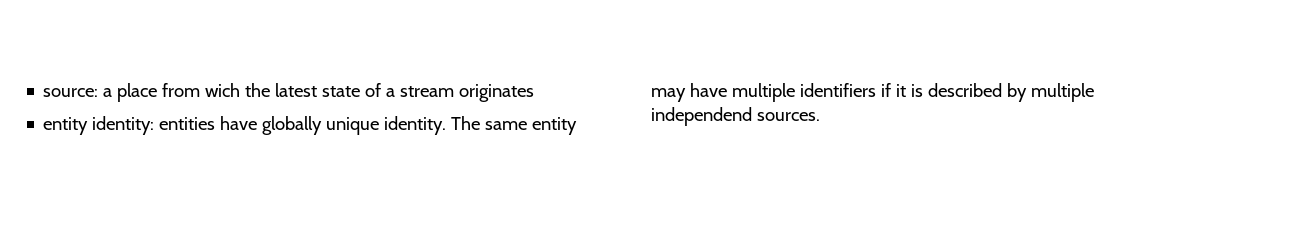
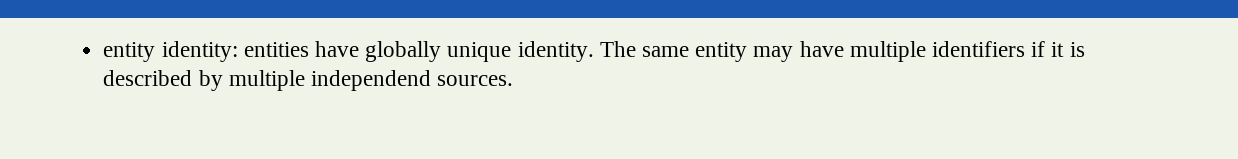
[43,83,535,102] source: a place from wich the latest state of a stream originates // -> (103, 52) none

